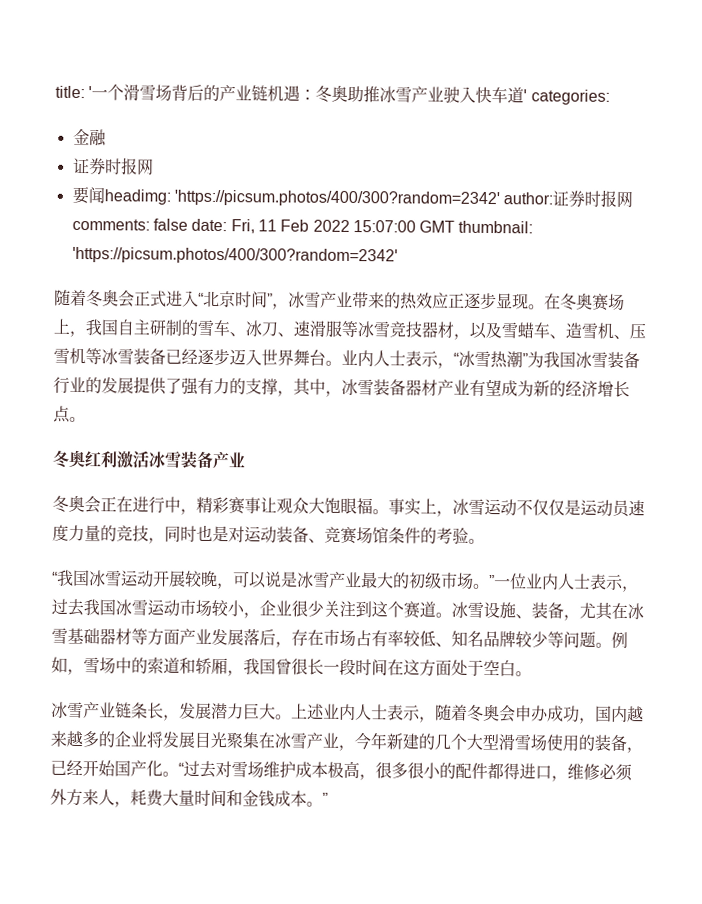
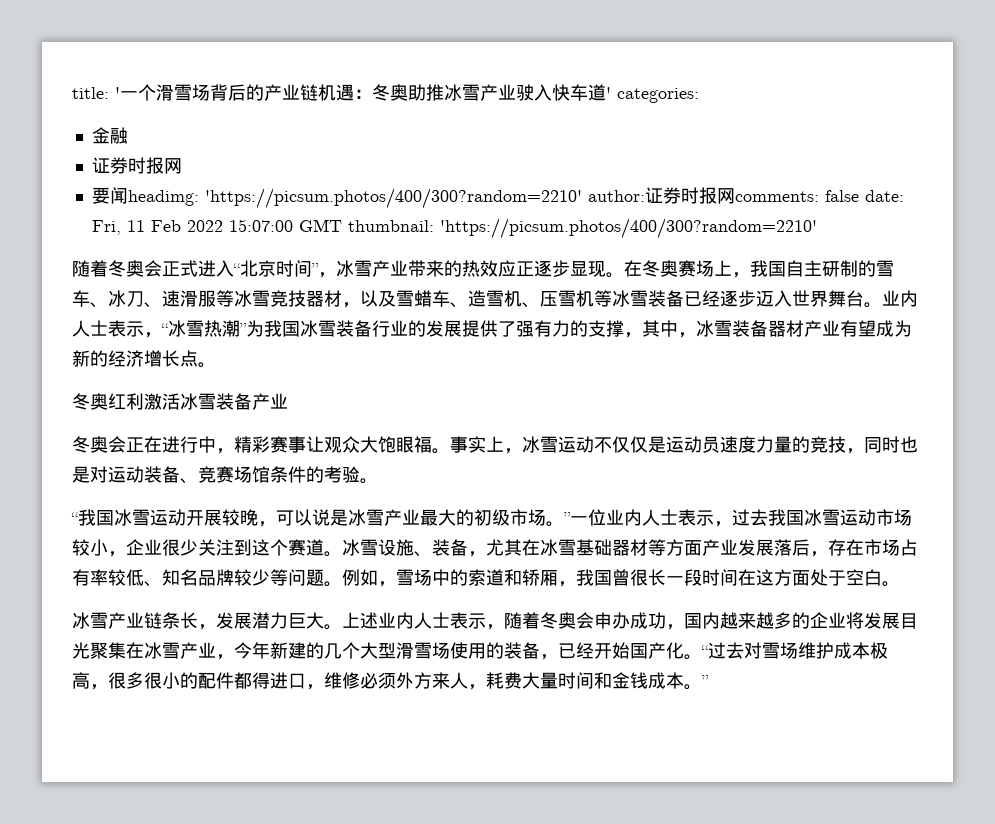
[173,189,500,208] 'https://picsum.photos/400/300?random=2342' -> [204,188,582,209] 'https://picsum.photos/400/300?random=2210'
[71,246,398,265] 'https://picsum.photos/400/300?random=2342' -> [439,218,817,239] 'https://picsum.photos/400/300?random=2210'

